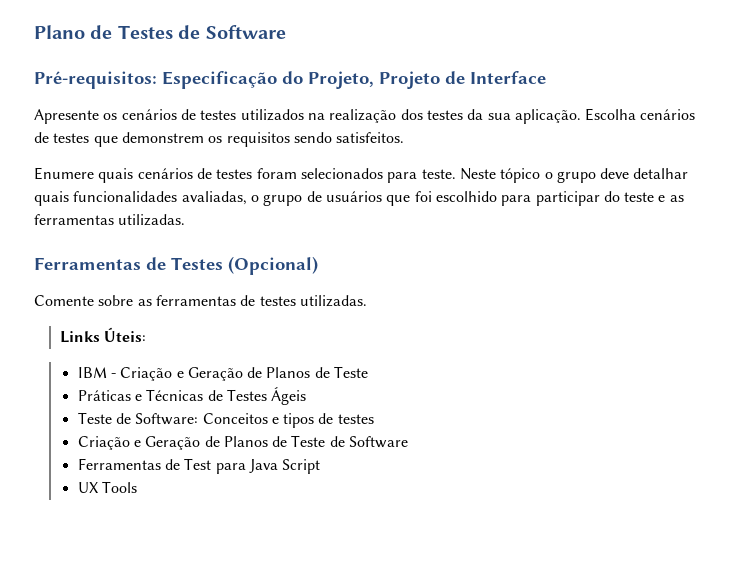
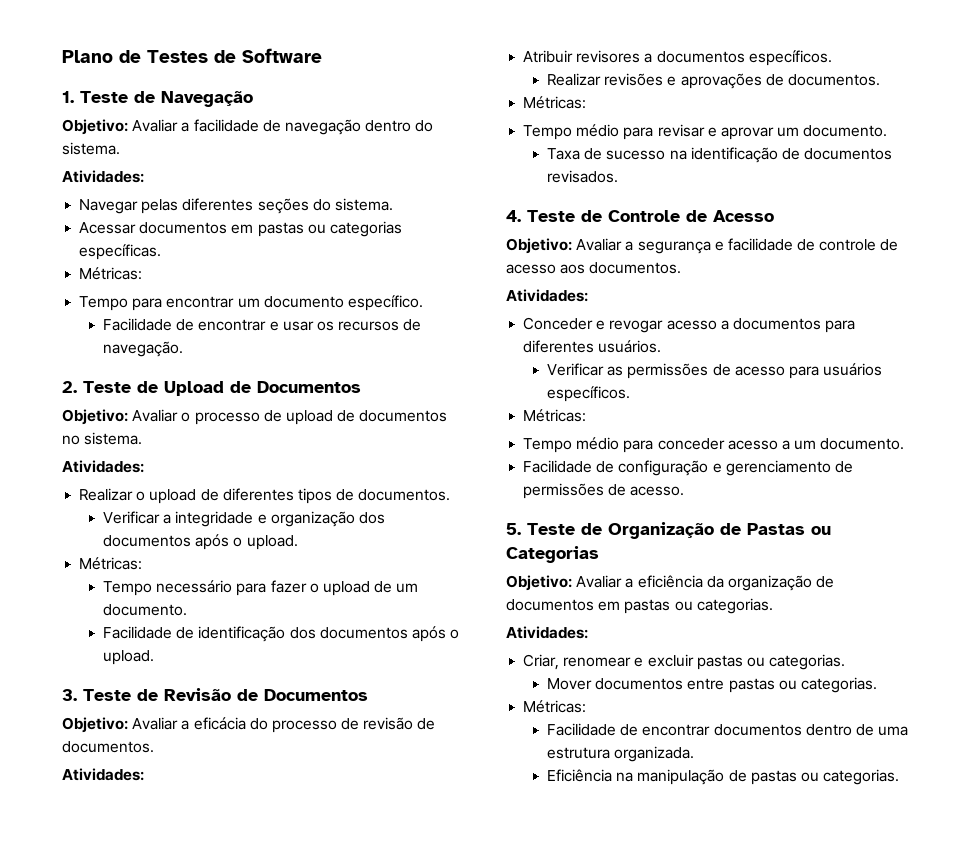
[34,71,546,89] [34,108,696,124] [34,132,405,147] [34,167,689,183] [34,191,684,206] [34,214,186,226] [34,256,318,275] [34,295,367,307] [59,327,147,343] [77,366,369,381] [77,387,307,405] [77,412,374,428] [77,435,409,450] [77,458,321,474] [77,481,137,493] Pré-requisitos: Especificação do Projeto, Projeto de Interface // Apresente os cenários de testes utilizados na realização dos testes da sua aplicação. Escolha cenários de testes que demonstrem os requisitos sendo satisfeitos. // Enumere quais cenários de testes foram selecionados para teste. Neste tópico o grupo deve detalhar quais funcionalidades avaliadas, o grupo de usuários que foi escolhido para participar do teste e as ferramentas utilizadas. // Ferramentas de Testes (Opcional) // Comente sobre as ferramentas de testes utilizadas. // Links Úteis: // IBM - Criação e Geração de Planos de Teste // Práticas e Técnicas de Testes Ágeis // Teste de Software: Conceitos e tipos de testes // Criação e Geração de Planos de Teste de Software // Ferramentas de Test para Java Script // UX Tools -> [62,91,253,107] [62,119,434,135] [62,142,120,155] [62,170,144,183] [79,198,393,214] [79,221,402,237] [79,244,162,260] [79,267,143,280] [79,295,423,311] [103,318,422,331] [103,341,184,357] [62,381,361,396] [62,409,448,425] [62,432,143,445] [62,460,144,473] [79,488,451,504] [103,511,385,527] [103,534,298,550] [79,557,143,570] [103,580,419,596] [103,604,188,616] [103,626,460,642] [103,650,155,665] [62,688,368,701] [62,717,436,733] [62,741,154,753] [62,768,144,781] [523,50,832,66] [547,73,880,89] [523,96,587,109] [523,124,888,140] [547,147,893,163] [547,170,619,183] [506,210,774,222] [506,238,899,254] [506,262,682,274] [506,289,588,302] [523,317,856,333] [523,340,662,353] [547,363,883,379] [547,386,631,402] [523,409,587,422] [523,437,905,453] [523,460,853,476] [523,483,685,499] [506,522,831,539] [506,546,599,563] [506,575,835,591] [506,598,773,614] [506,626,588,639] [523,654,846,670] [547,677,877,693] [523,700,587,713] [547,723,909,736] [547,746,695,762] [547,769,900,785] 1. Teste de Navegação // Objetivo: Avaliar a facilidade de navegação dentro do sistema. // Atividades: // Navegar pelas diferentes seções do sistema. // Acessar documentos em pastas ou categorias específicas. // Métricas: // Tempo para encontrar um documento específico. // Facilidade de encontrar e usar os recursos de navegação. // 2. Teste de Upload de Documentos // Objetivo: Avaliar o processo de upload de documentos no sistema. // Atividades: // Realizar o upload de diferentes tipos de documentos. // Verificar a integridade e organização dos documentos após o upload. // Métricas: // Tempo necessário para fazer o upload de um documento. // Facilidade de identificação dos documentos após o upload. // 3. Teste de Revisão de Documentos // Objetivo: Avaliar a eficácia do processo de revisão de documentos. // Atividades: // Atribuir revisores a documentos específicos. // Realizar revisões e aprovações de documentos. // Métricas: // Tempo médio para revisar e aprovar um documento. // Taxa de sucesso na identificação de documentos revisados. // 4. Teste de Controle de Acesso // Objetivo: Avaliar a segurança e facilidade de controle de acesso aos documentos. // Atividades: // Conceder e revogar acesso a documentos para diferentes usuários. // Verificar as permissões de acesso para usuários específicos. // Métricas: // Tempo médio para conceder acesso a um documento. // Facilidade de configuração e gerenciamento de permissões de acesso. // 5. Teste de Organização de Pastas ou Categorias // Objetivo: Avaliar a eficiência da organização de documentos em pastas ou categorias. // Atividades: // Criar, renomear e excluir pastas ou categorias. // Mover documentos entre pastas ou categorias. // Métricas: // Facilidade de encontrar documentos dentro de uma estrutura organizada. // Eficiência na manipulação de pastas ou categorias.

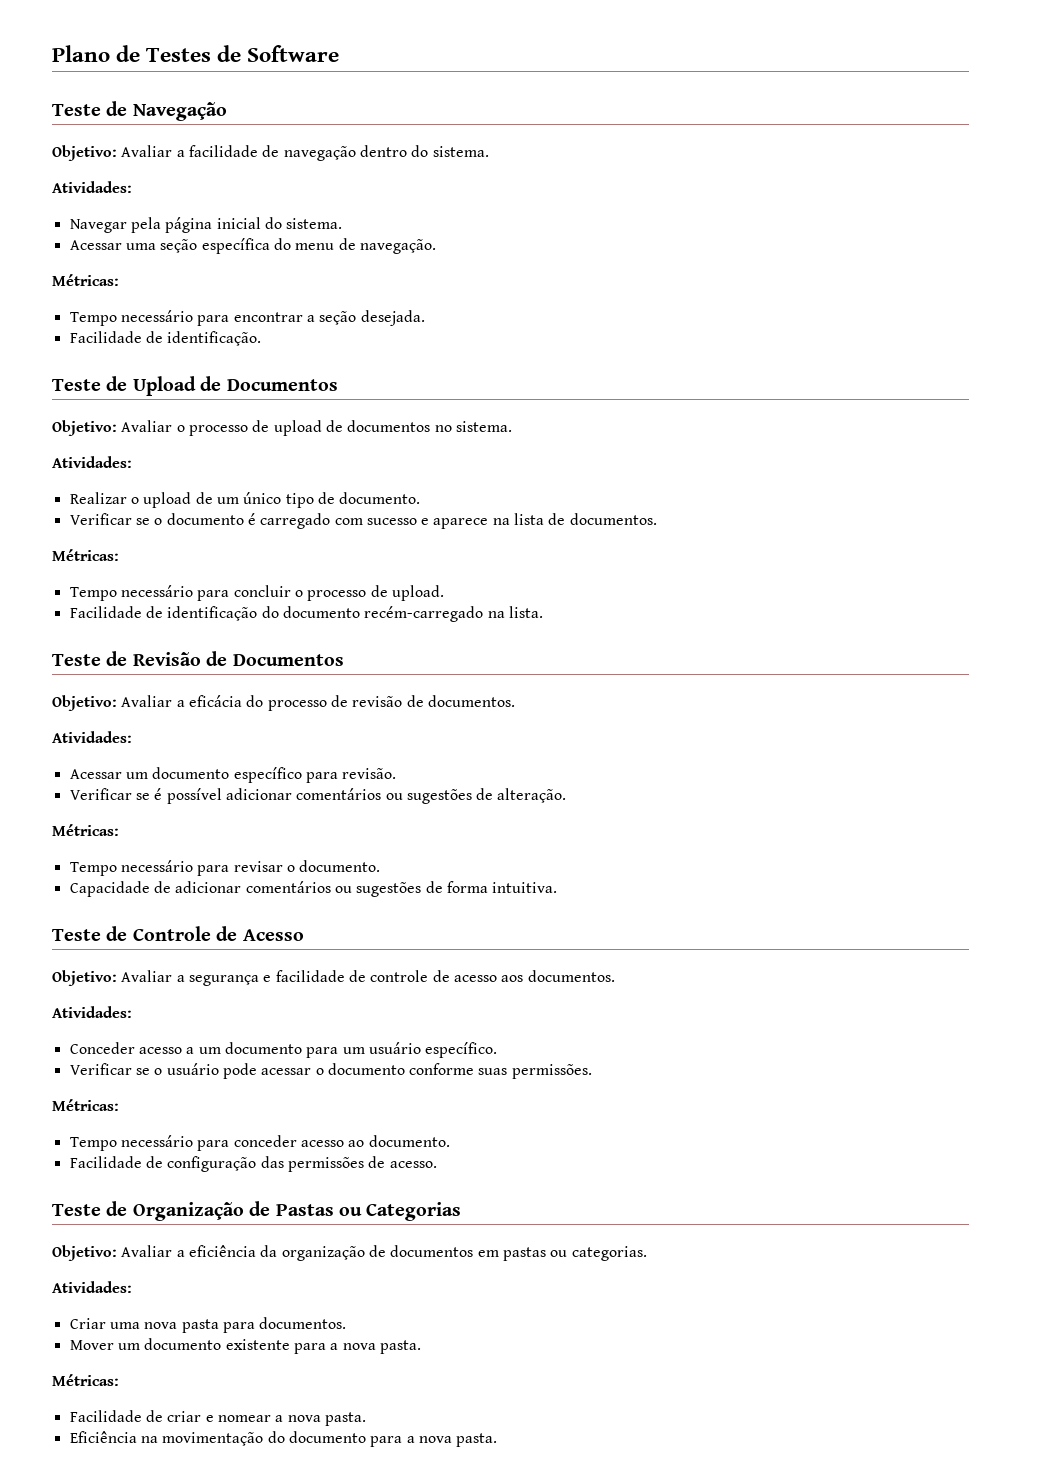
[62,91,74,103] 1. -> (340, 53) none
[141,198,309,214] pelas diferentes seções -> [130,217,261,233] pela página inicial
[139,221,402,237] [79,244,162,260] [79,267,143,280] [79,296,129,311] documentos em pastas ou categorias específicas. // Métricas: // Tempo -> [125,238,436,254] [52,274,119,286] [69,310,193,326] uma seção específica do menu de navegação. // Métricas: // Tempo necessário
[237,295,423,311] [103,318,422,331] [103,341,184,357] [62,381,77,393] um documento específico. // Facilidade de encontrar e usar os recursos de navegação. // 2. -> [306,310,425,326] [69,331,262,346] a seção desejada. // Facilidade de identificação. //
[222,488,451,504] [103,511,385,527] [103,534,298,550] [79,557,143,570] [103,580,419,596] [103,604,188,616] [103,626,460,642] [103,650,155,665] [62,689,77,701] diferentes tipos de documentos. // Verificar a integridade e organização dos documentos após o upload. // Métricas: // Tempo necessário para fazer o upload de um documento. // Facilidade de identificação dos documentos após o upload. // 3. -> [216,492,421,508] [69,513,657,529] [52,549,119,561] [69,585,444,601] [69,606,543,622] um único tipo de documento. // Verificar se o documento é carregado com sucesso e aparece na lista de documentos. // Métricas: // Tempo necessário para concluir o processo de upload. // Facilidade de identificação do documento recém-carregado na lista. //
[523,50,832,66] [547,73,880,89] [523,96,587,109] [523,124,620,140] Atribuir revisores a documentos específicos. // Realizar revisões e aprovações de documentos. // Métricas: // Tempo médio -> [69,767,397,783] [69,788,567,804] [52,824,119,836] [69,860,193,876] Acessar um documento específico para revisão. // Verificar se é possível adicionar comentários ou sugestões de alteração. // Métricas: // Tempo necessário
[707,125,888,140] [547,147,893,163] [547,170,619,183] [506,210,521,222] e aprovar um documento. // Taxa de sucesso na identificação de documentos revisados. // 4. -> [286,860,381,872] [69,881,558,897] o documento. // Capacidade de adicionar comentários ou sugestões de forma intuitiva. //
[596,318,856,333] [523,340,662,353] [547,363,883,379] [547,386,631,402] [523,409,587,422] [523,437,620,453] e revogar acesso a documentos para diferentes usuários. // Verificar as permissões de acesso para usuários específicos. // Métricas: // Tempo médio -> [138,1042,498,1058] [69,1063,592,1079] [52,1099,119,1111] [69,1135,193,1151] acesso a um documento para um usuário específico. // Verificar se o usuário pode acessar o documento conforme suas permissões. // Métricas: // Tempo necessário
[781,440,817,450] a um -> [348,1140,365,1147] ao
[712,460,853,476] e gerenciamento de -> [260,1156,284,1168] das
[506,523,521,535] 5. -> (437, 1164) none
[523,654,846,670] [547,677,877,693] [523,700,587,713] [547,723,909,736] [547,746,695,762] [547,769,900,785] Criar, renomear e excluir pastas ou categorias. // Mover documentos entre pastas ou categorias. // Métricas: // Facilidade de encontrar documentos dentro de uma estrutura organizada. // Eficiência na manipulação de pastas ou categorias. -> [69,1317,347,1333] [69,1338,421,1354] [52,1374,119,1386] [69,1410,366,1426] [69,1431,498,1447] Criar uma nova pasta para documentos. // Mover um documento existente para a nova pasta. // Métricas: // Facilidade de criar e nomear a nova pasta. // Eficiência na movimentação do documento para a nova pasta.

